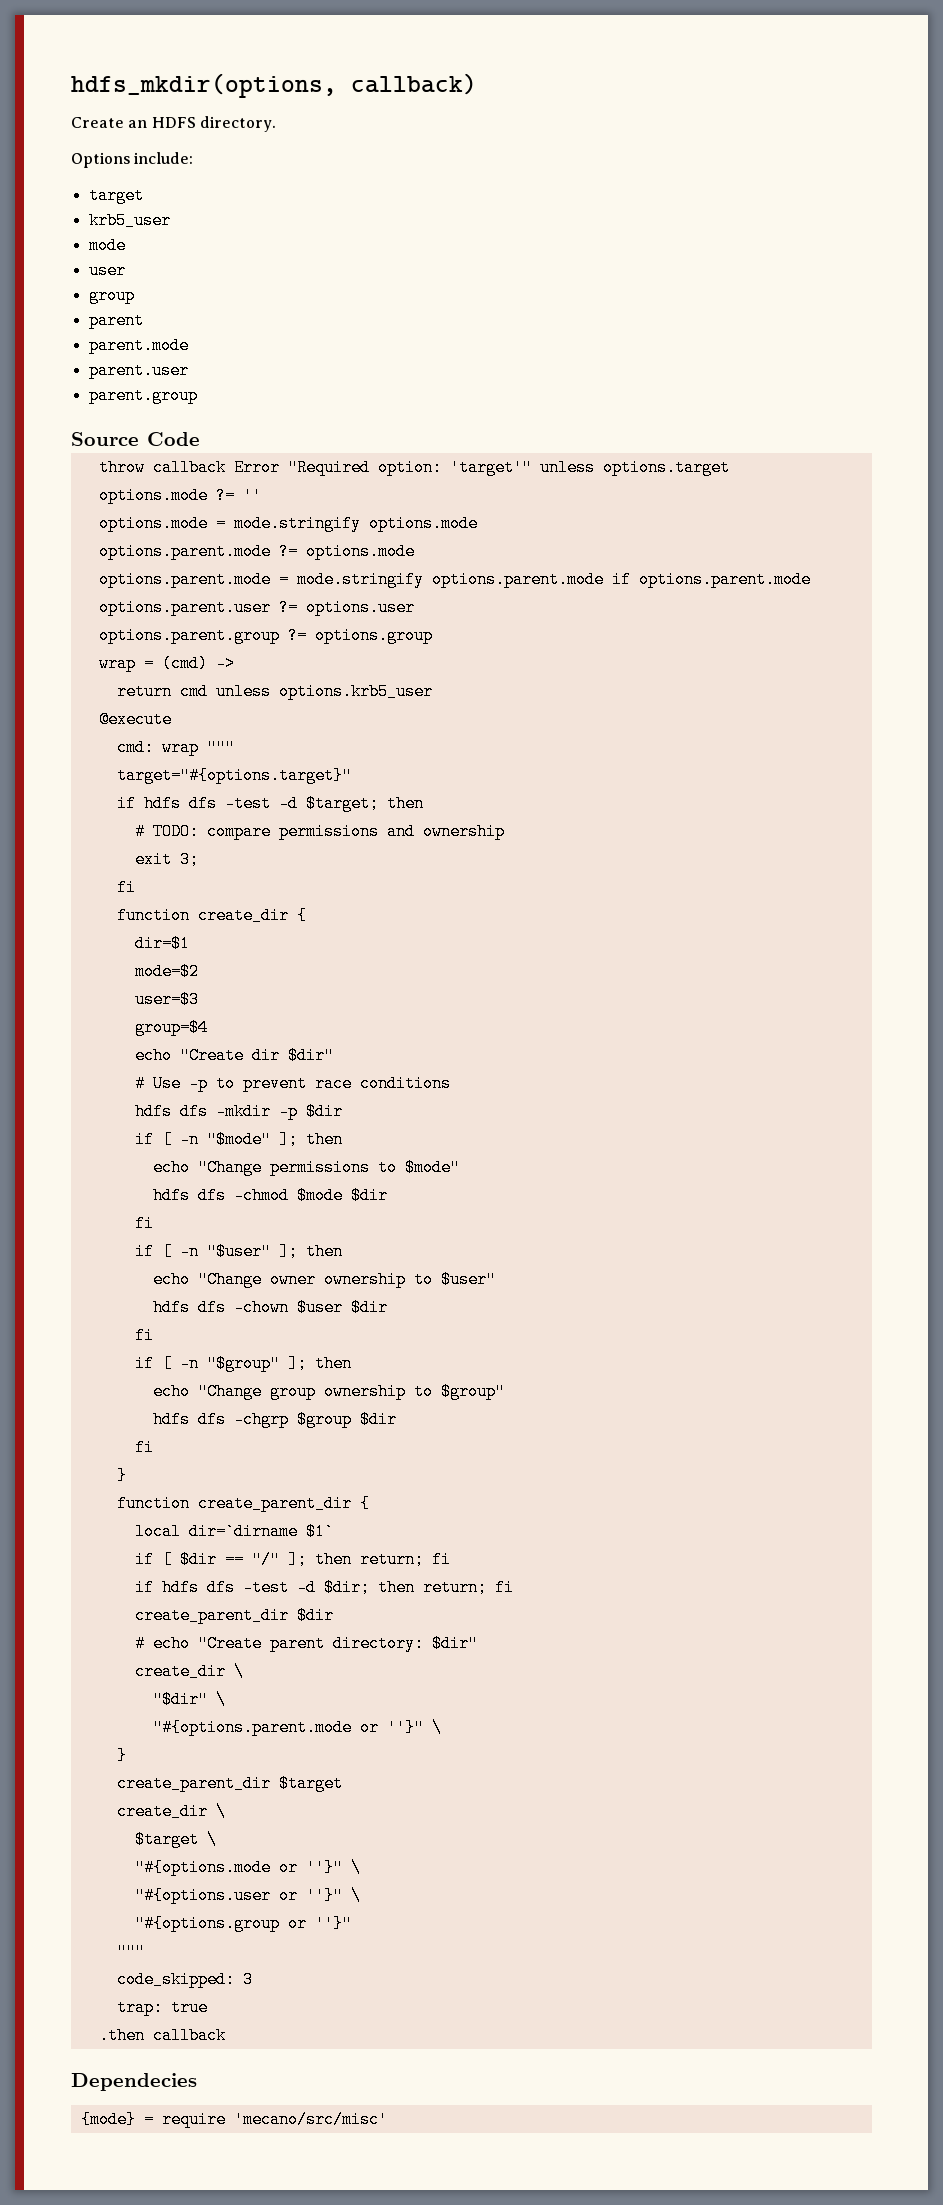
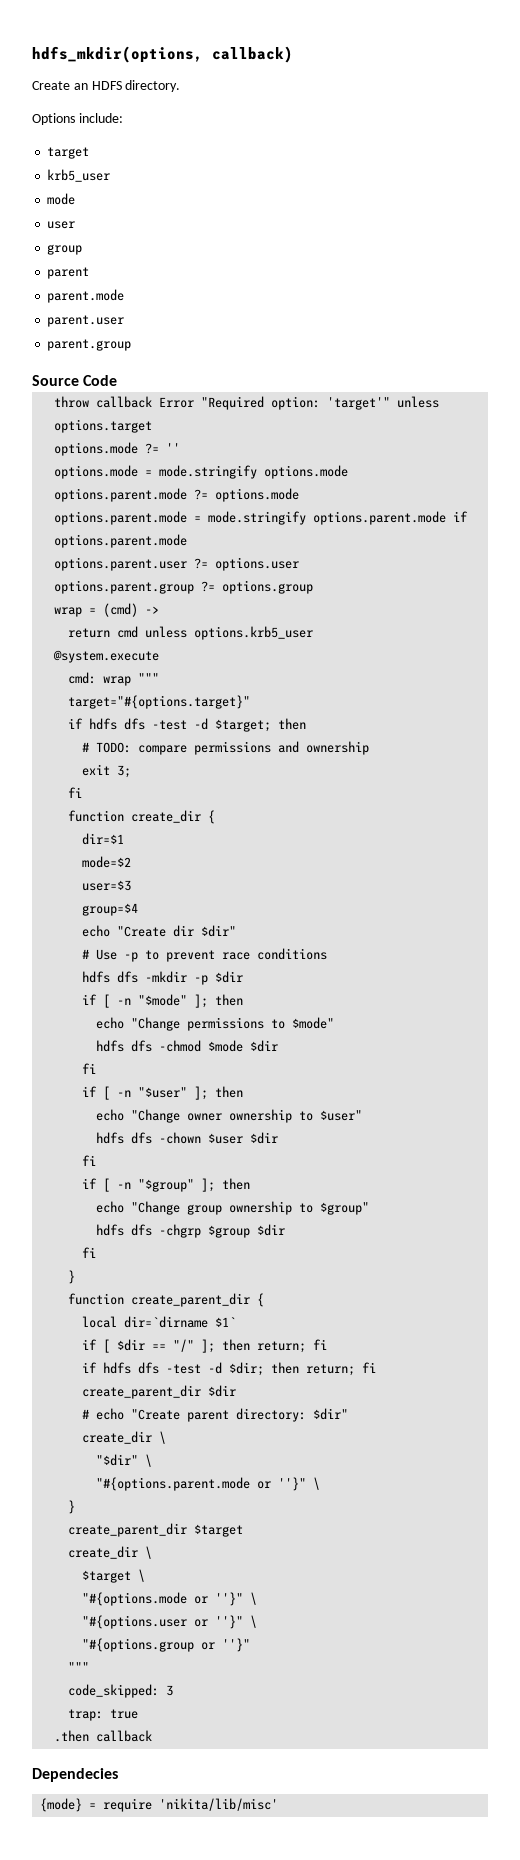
[98,711,172,728] @execute -> [53,650,160,663] @system.execute
[233,2111,388,2128] 'mecano/src/misc' -> [159,1798,279,1811] 'nikita/lib/misc'

